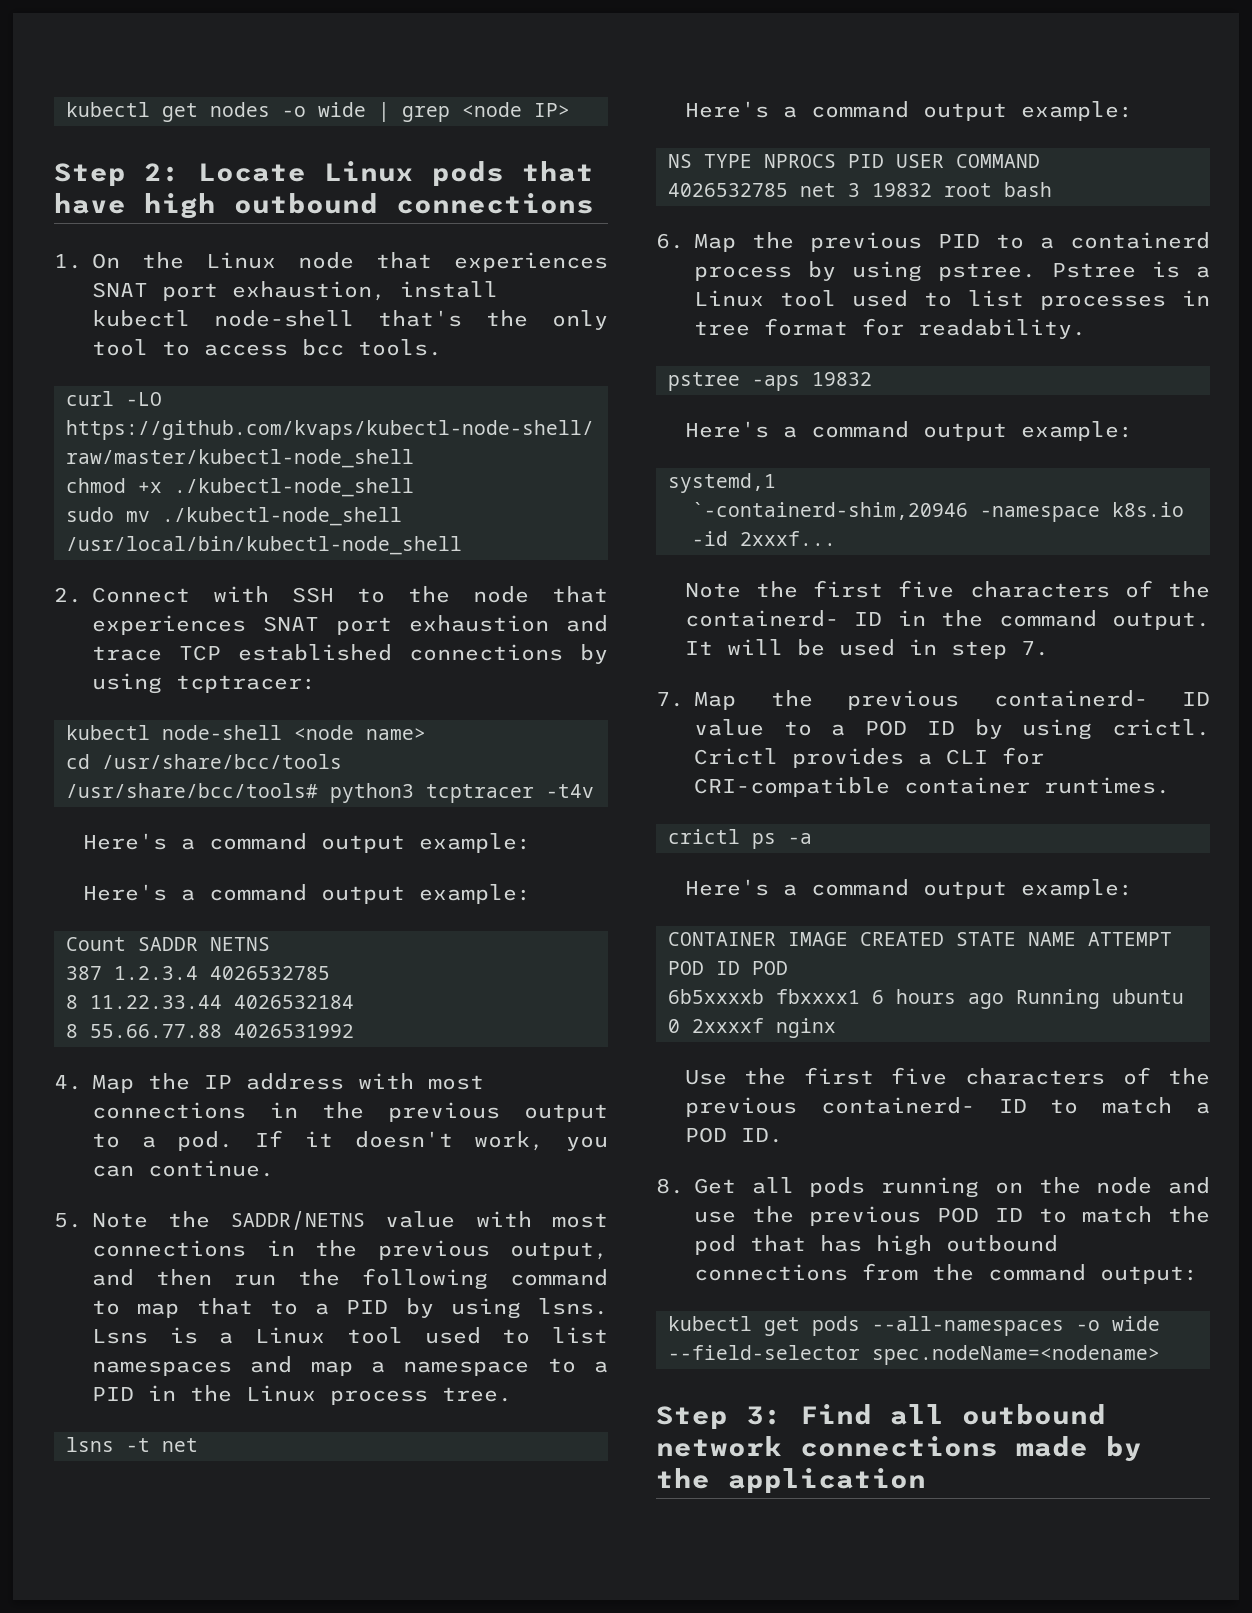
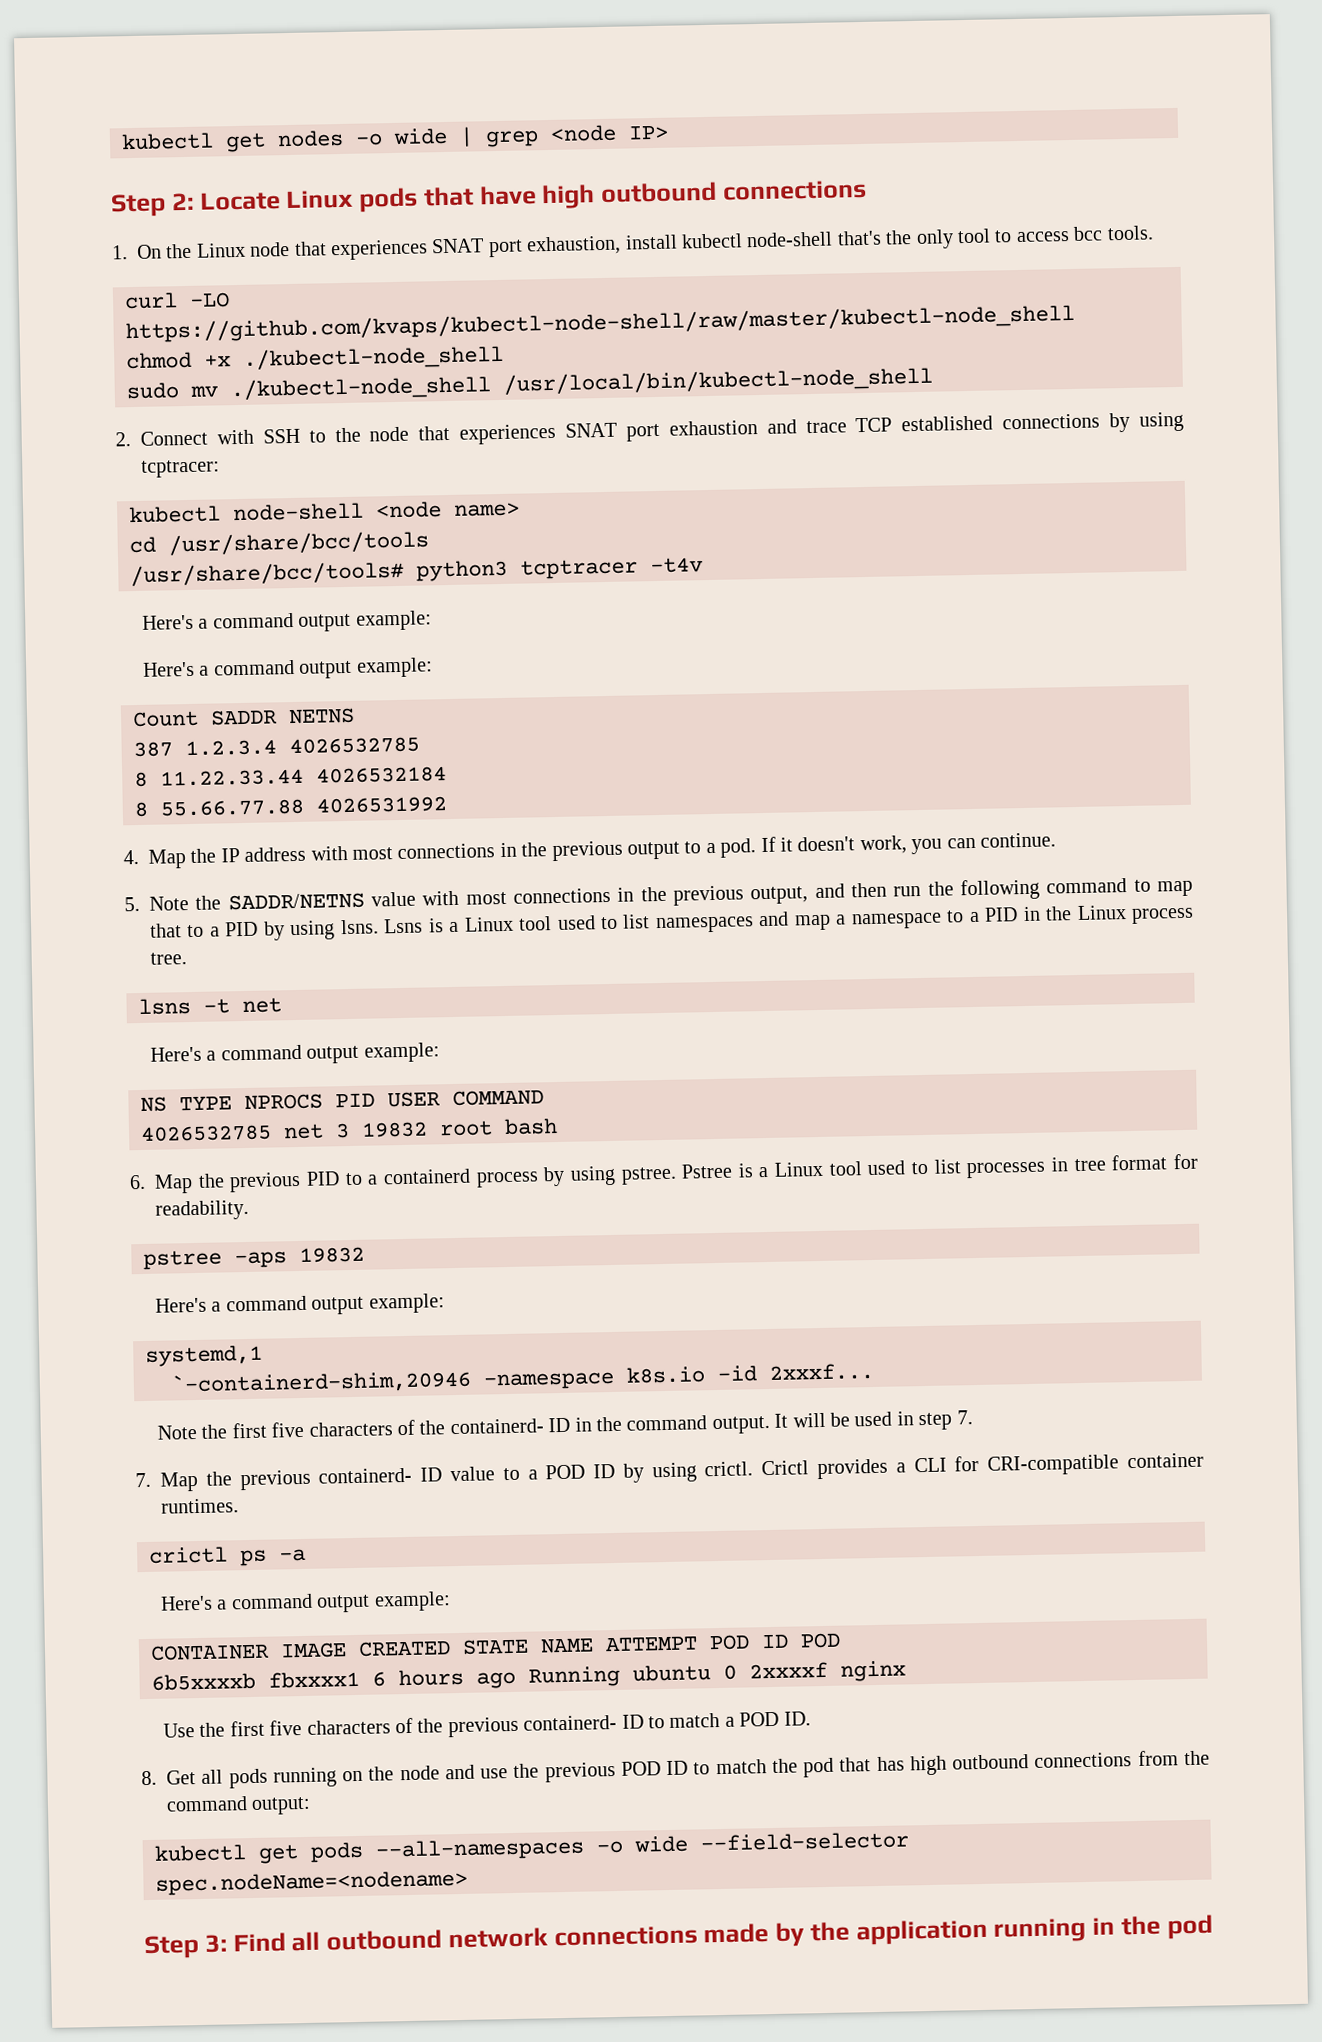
(926, 1480) none -> [993,1914,1213,1943] running in the pod

